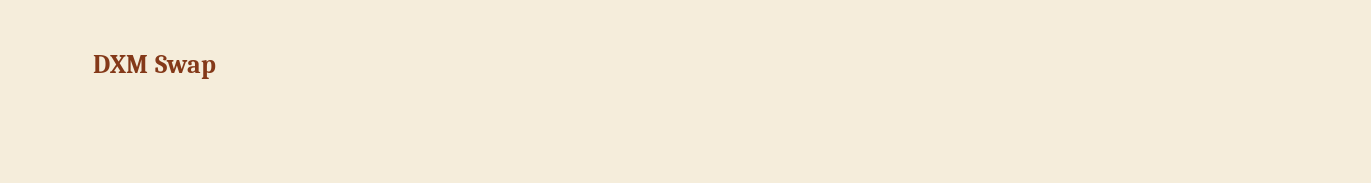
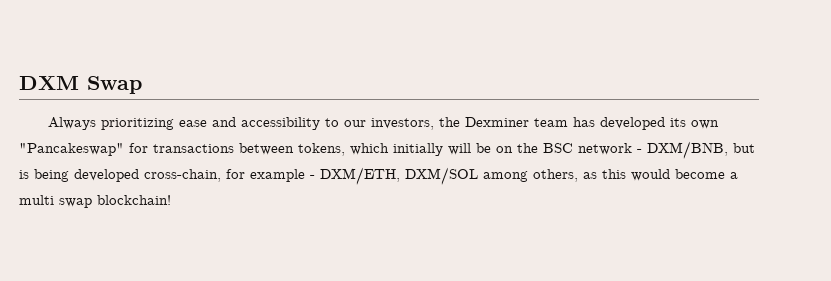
(216, 67) none -> [48,117,720,130] [19,141,755,159] [19,167,738,185] [19,195,171,208] // Always prioritizing ease and accessibility to our investors, the Dexminer team has developed its own "Pancakeswap" for transactions between tokens, which initially will be on the BSC network - DXM/BNB, but is being developed cross-chain, for example - DXM/ETH, DXM/SOL among others, as this would become a multi swap blockchain!

